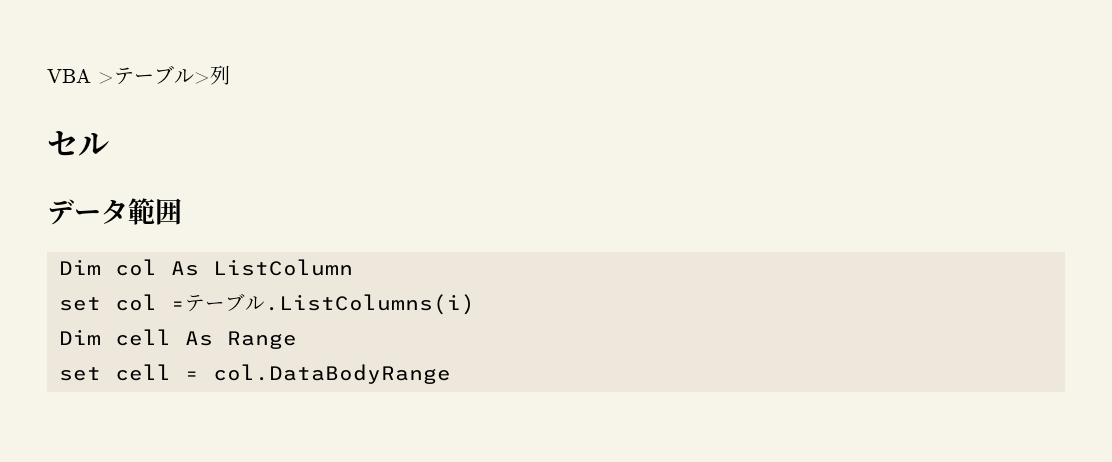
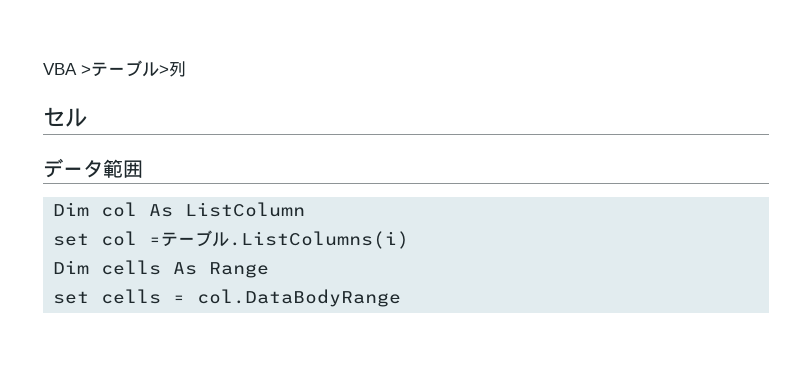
[115,329,171,346] cell -> [101,260,162,275] cells
[115,364,171,381] cell -> [101,289,162,304] cells

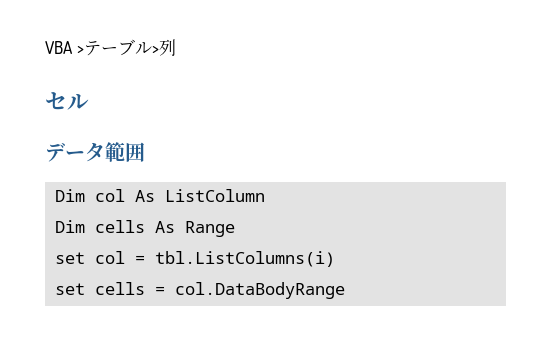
[53,230,410,249] // set col =テーブル.ListColumns(i) -> (266, 195) none
(270, 270) none -> [55,251,336,267] // set col = tbl.ListColumns(i)

